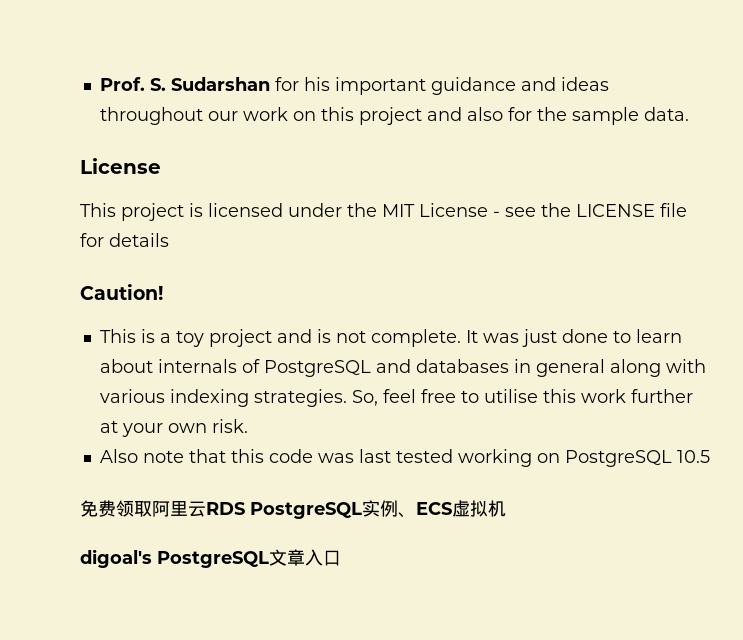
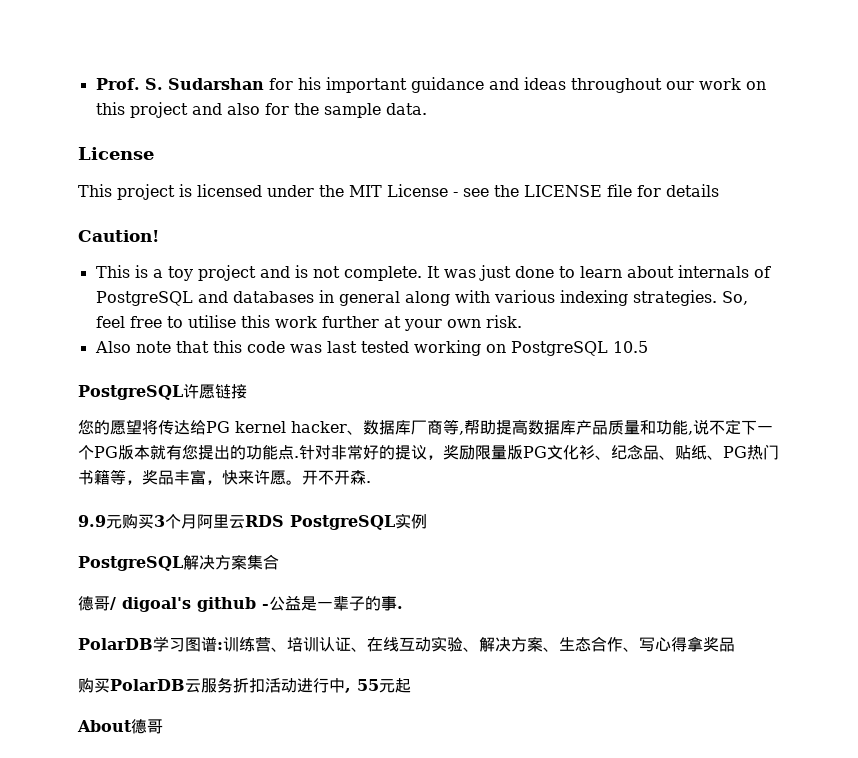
[80,500,152,517] 免费领取 -> [78,384,247,400] [78,419,773,435] [78,444,779,460] [78,469,371,485] [78,514,197,529] PostgreSQL许愿链接 // 您的愿望将传达给PG kernel hacker、数据库厂商等,帮助提高数据库产品质量和功能,说不定下一个PG版本就有您提出的功能点.针对非常好的提议，奖励限量版PG文化衫、纪念品、贴纸、PG热门书籍等，奖品丰富，快来许愿。开不开森. // 9.9元购买3个月
[398,500,506,518] [80,549,341,568] 、ECS虚拟机 // digoal's PostgreSQL文章入口 -> [78,554,279,571] [78,595,403,612] [78,636,735,652] [78,677,411,693] [77,719,163,734] // PostgreSQL解决方案集合 // 德哥/ digoal's github -公益是一辈子的事. // PolarDB学习图谱:训练营、培训认证、在线互动实验、解决方案、生态合作、写心得拿奖品 // 购买PolarDB云服务折扣活动进行中, 55元起 // About德哥

